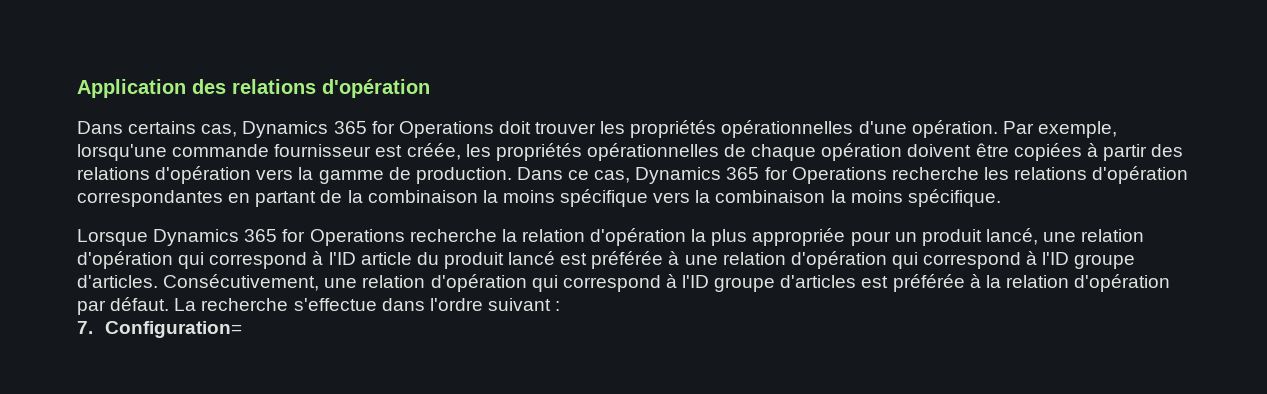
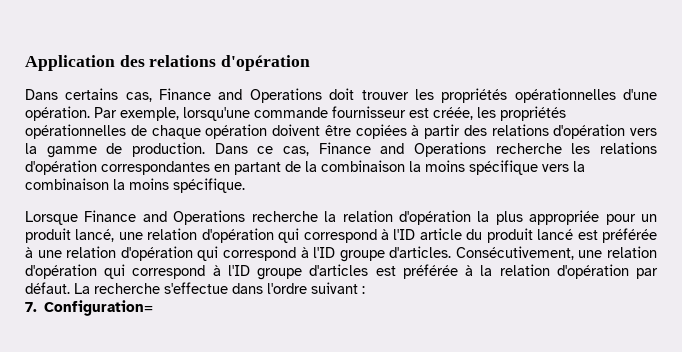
[242,121,395,138] Dynamics 365 for -> [159,88,243,100] Finance and
[635,167,788,184] Dynamics 365 for -> [318,142,405,154] Finance and
[153,229,306,246] Dynamics 365 for -> [84,210,167,222] Finance and

